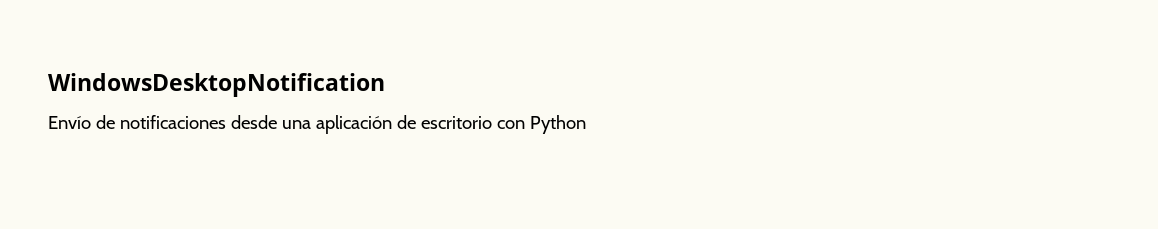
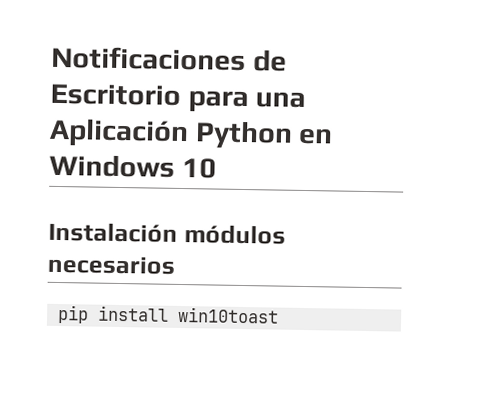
[48,73,385,97] [48,115,586,134] WindowsDesktopNotification // Envío de notificaciones desde una aplicación de escritorio con Python -> [51,45,287,72] [50,83,307,113] [49,118,334,149] [49,154,217,179] [48,221,286,245] [47,254,176,275] [56,304,279,324] Notificaciones de Escritorio para una Aplicación Python en Windows 10 // Instalación módulos necesarios // pip install win10toast

